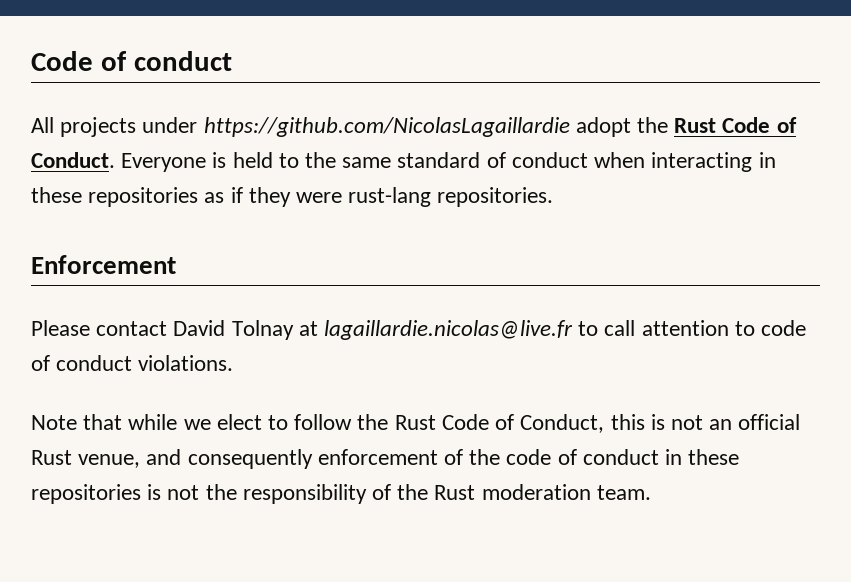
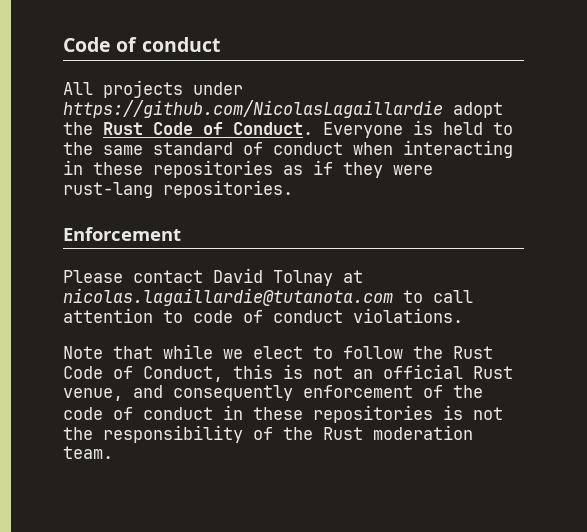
[324,320,574,340] lagaillardie.nicolas@live.fr -> [63,288,393,306] nicolas.lagaillardie@tutanota.com

